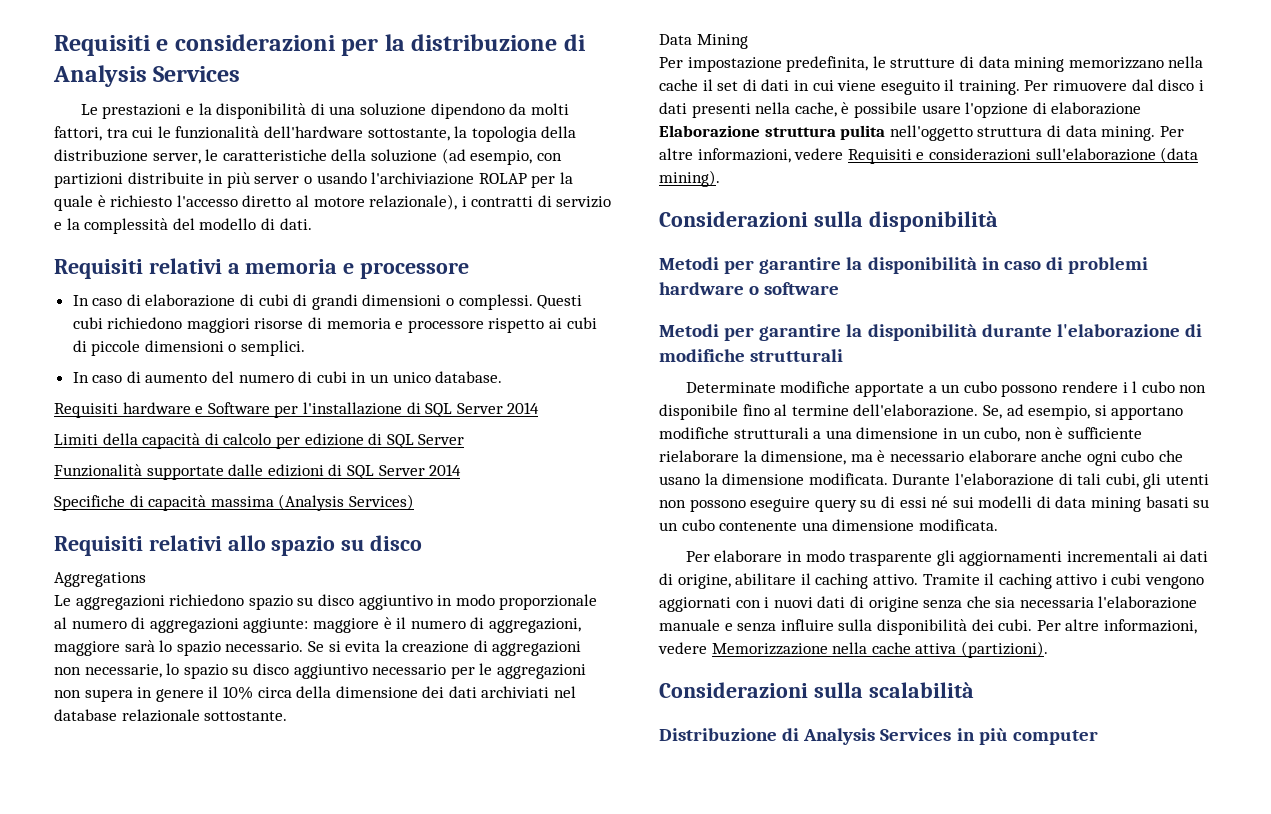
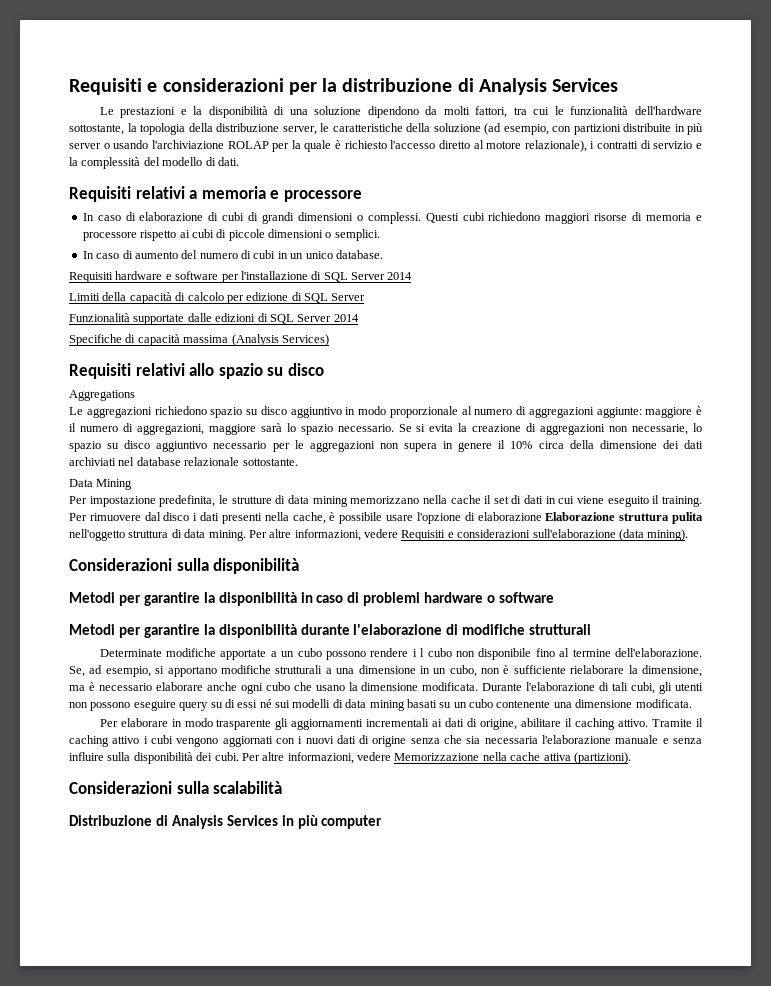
[207,402,270,414] Software -> [175,271,219,280] software

